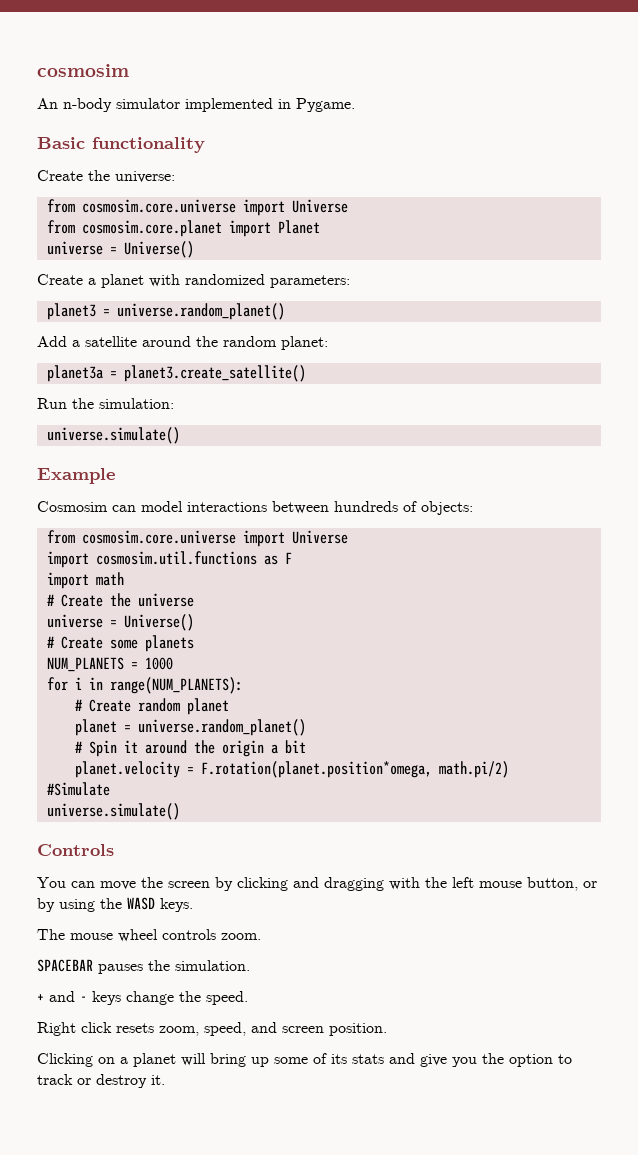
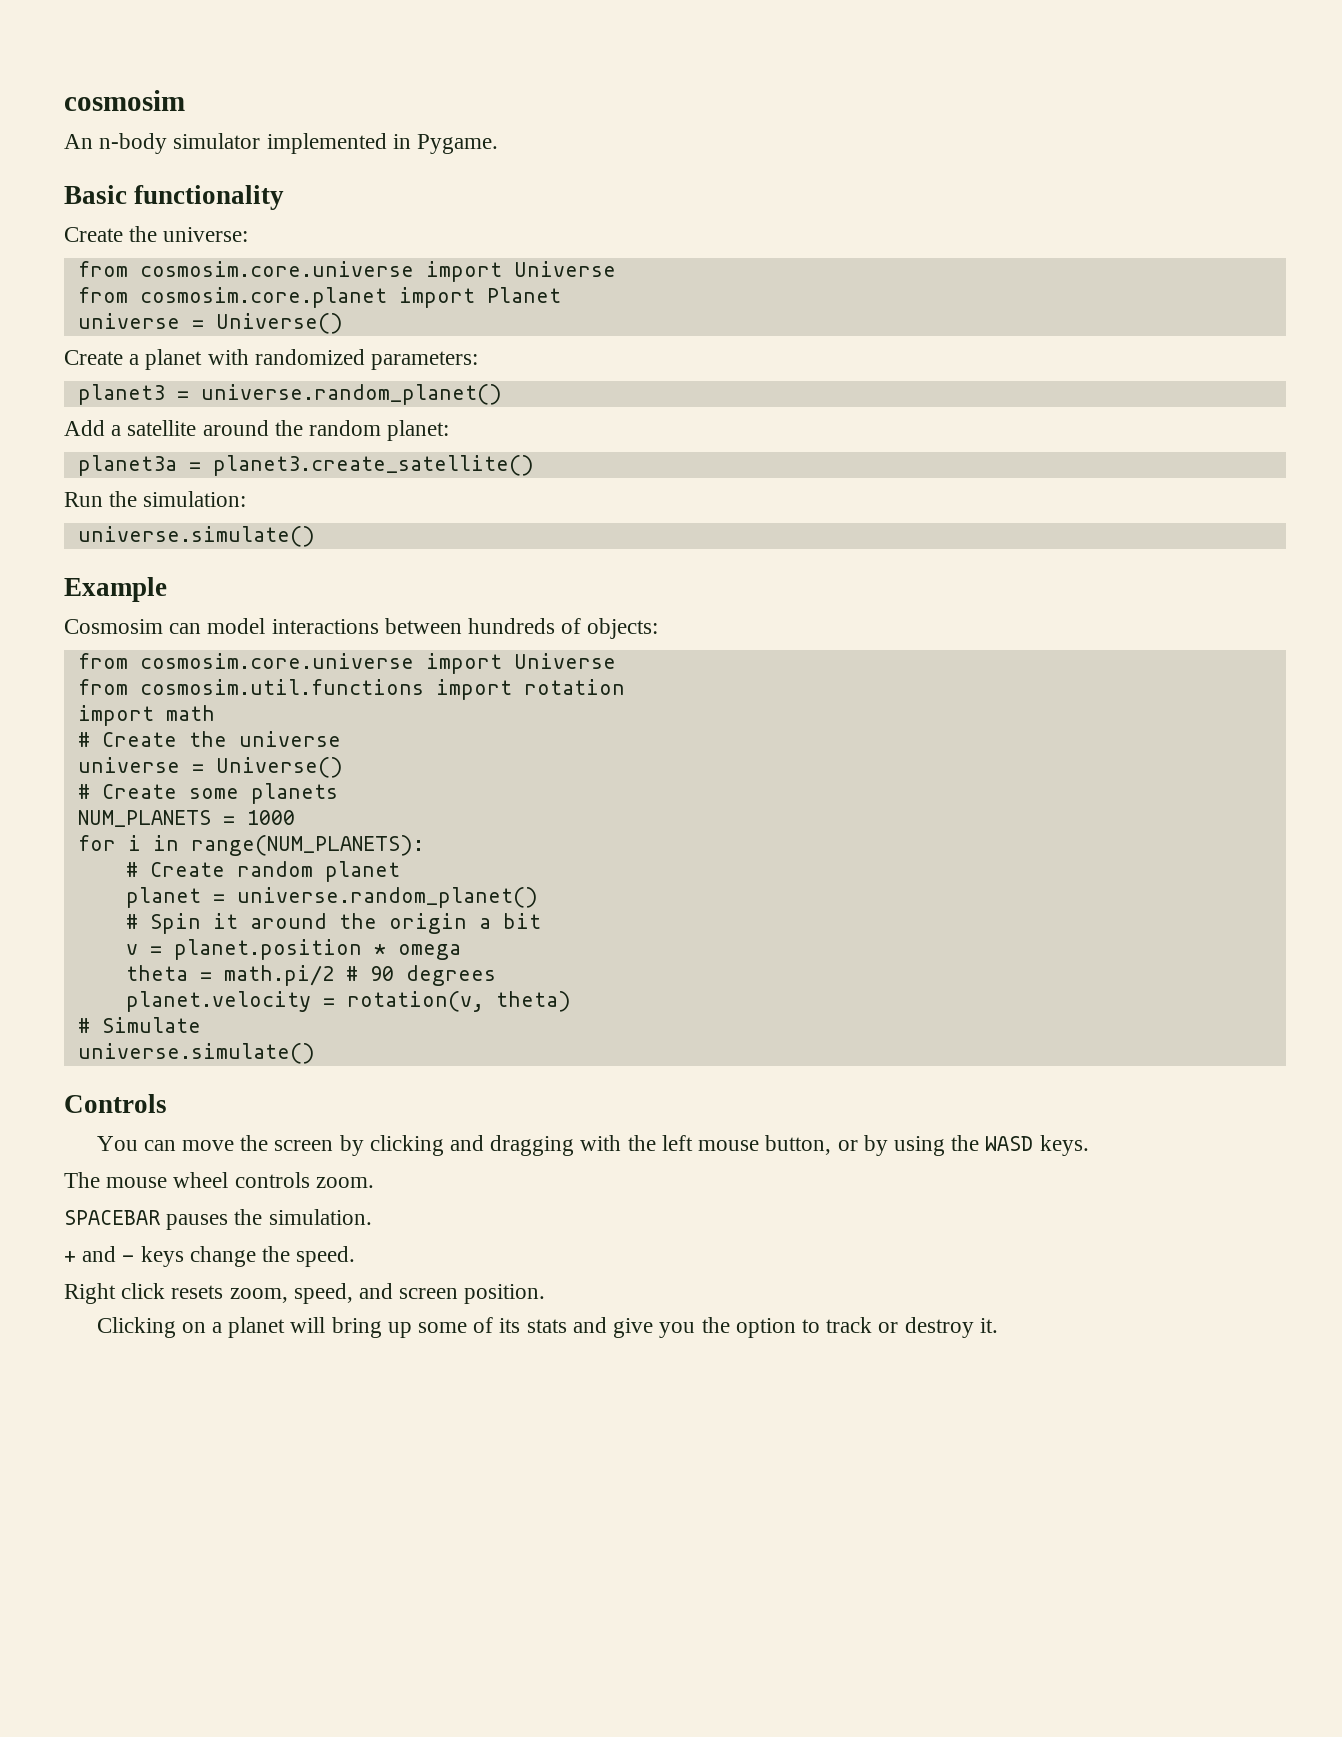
[46,551,292,568] import cosmosim.util.functions as F -> [77,679,625,700] from cosmosim.util.functions import rotation
[74,761,509,778] [46,782,110,796] planet.velocity = F.rotation(planet.position*omega, math.pi/2) // #Simulate -> [125,939,461,960] [125,965,496,986] [125,991,571,1012] [77,1017,201,1033] v = planet.position * omega // theta = math.pi/2 # 90 degrees // planet.velocity = rotation(v, theta) // # Simulate

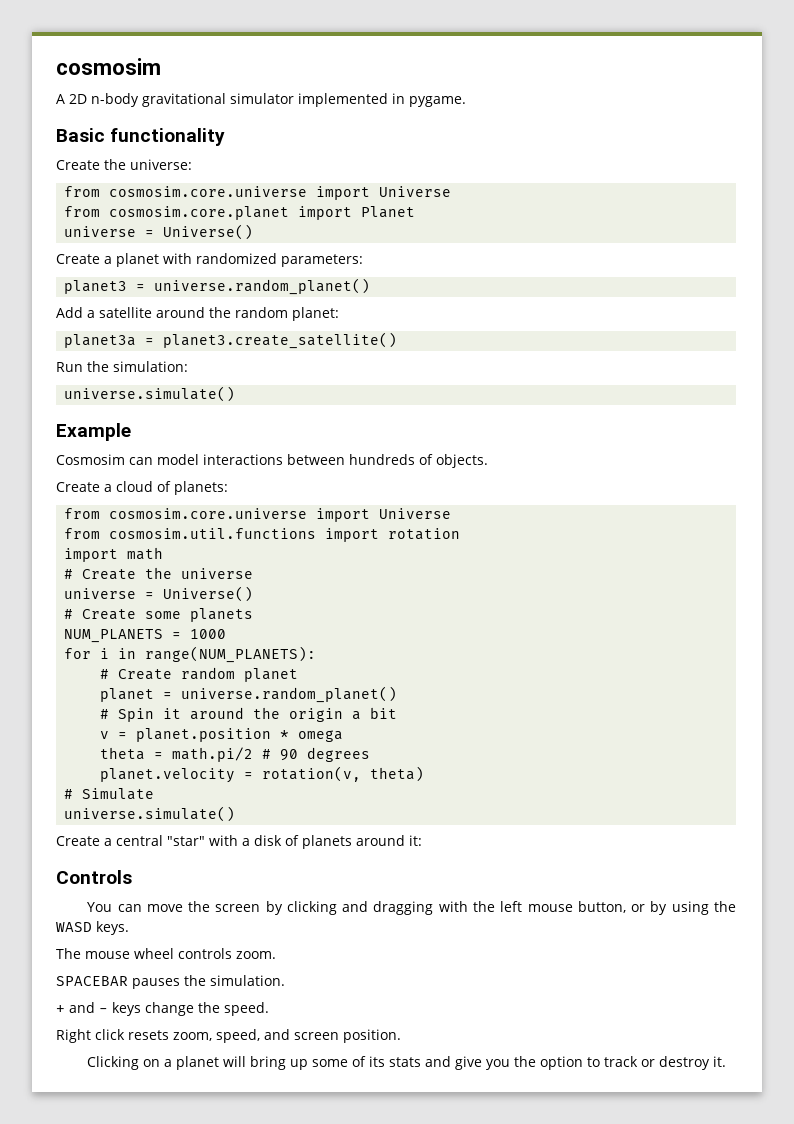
[64,133,168,154] An n-body -> [56,93,226,107] A 2D n-body gravitational
[417,134,499,154] Pygame. -> [409,96,466,107] pygame.
[587,618,659,639] objects: -> [436,454,488,468] [56,481,228,495] objects. // Create a cloud of planets:
(315, 1053) none -> [56,835,422,849] // Create a central "star" with a disk of planets around it:

